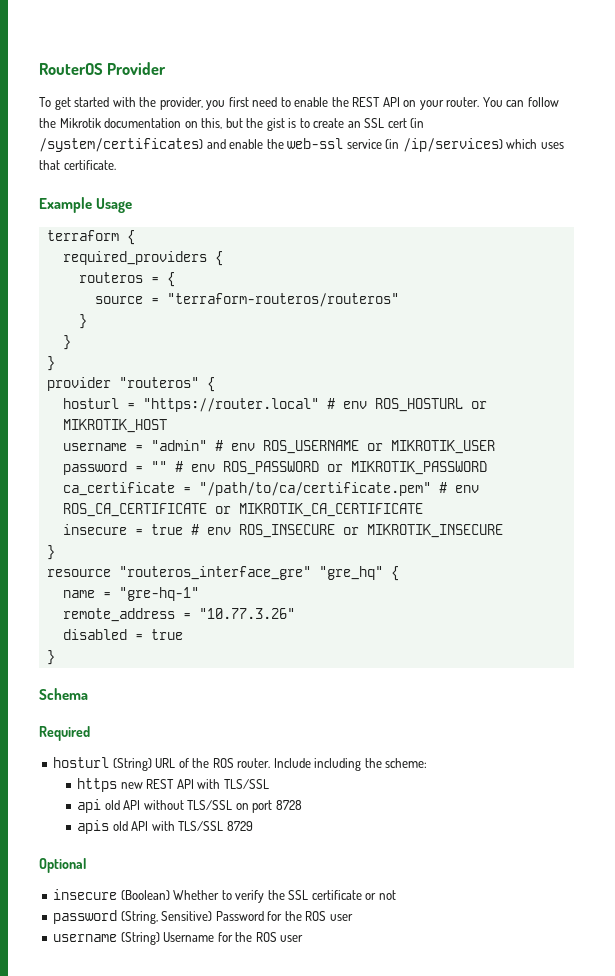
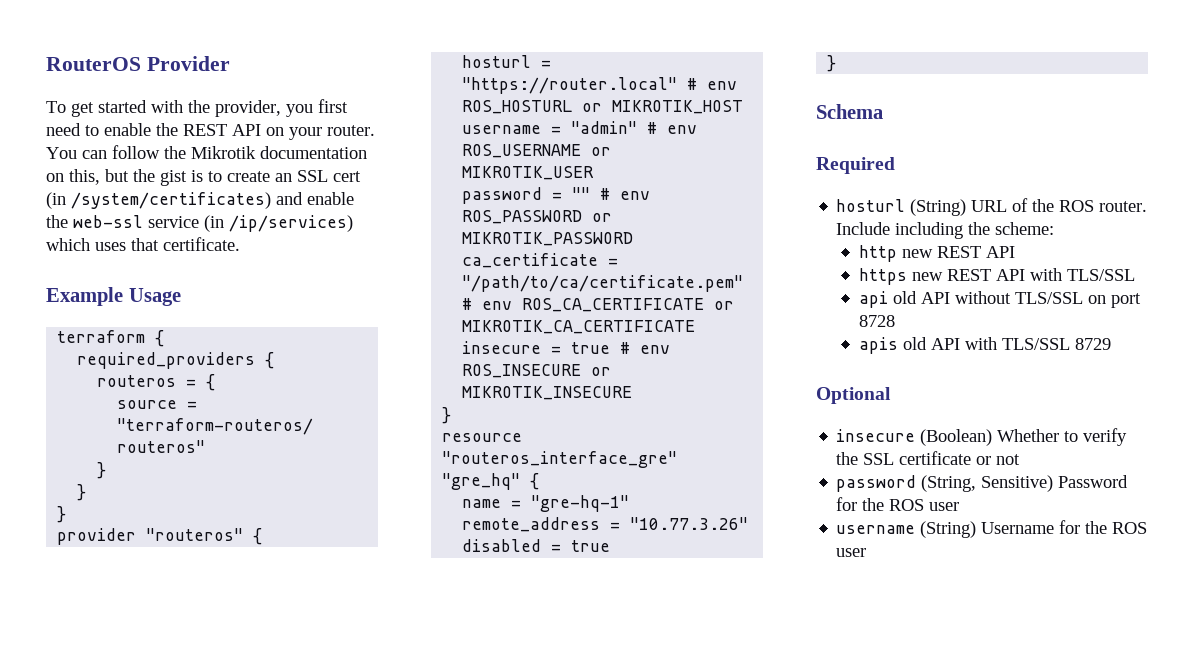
(428, 763) none -> [858,245,1015,262] // http new REST API

